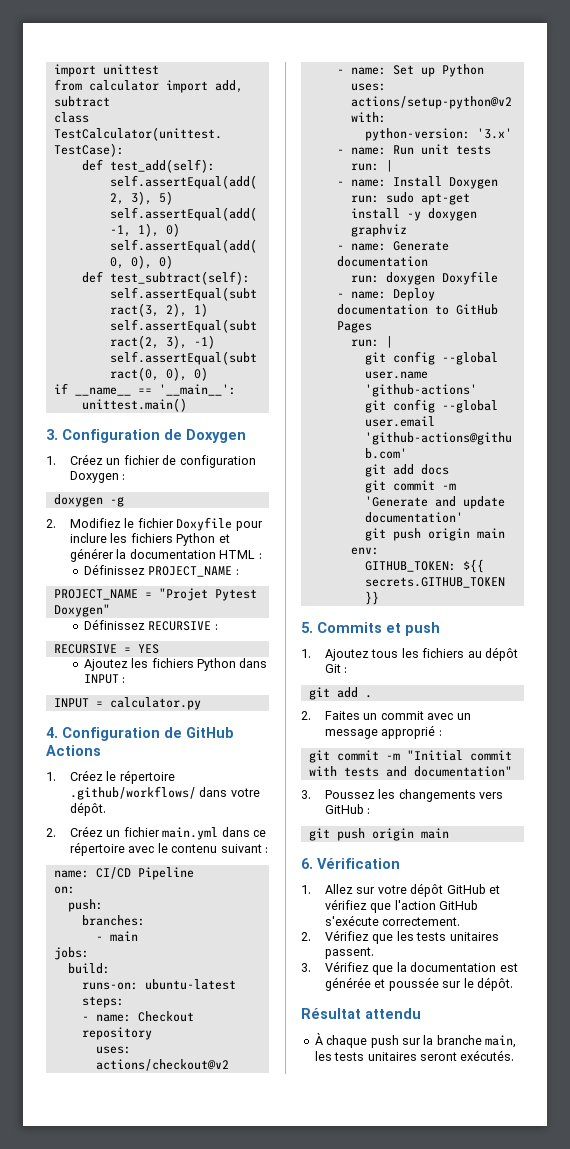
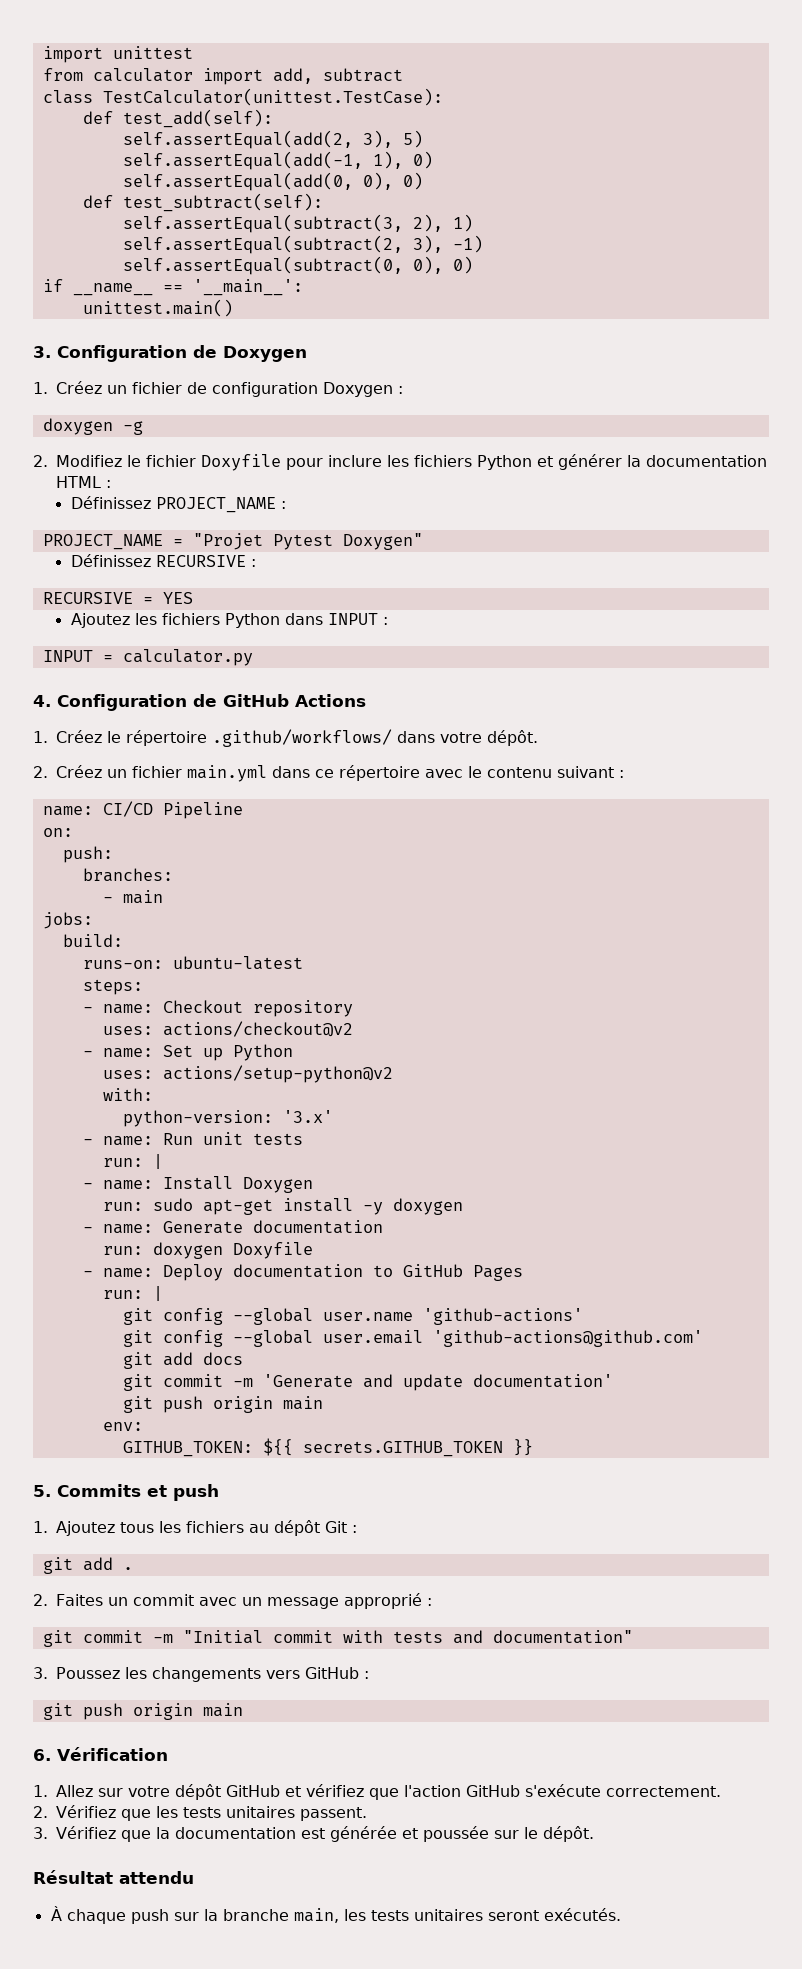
[350,224,407,237] graphviz -> (463, 1206) none

